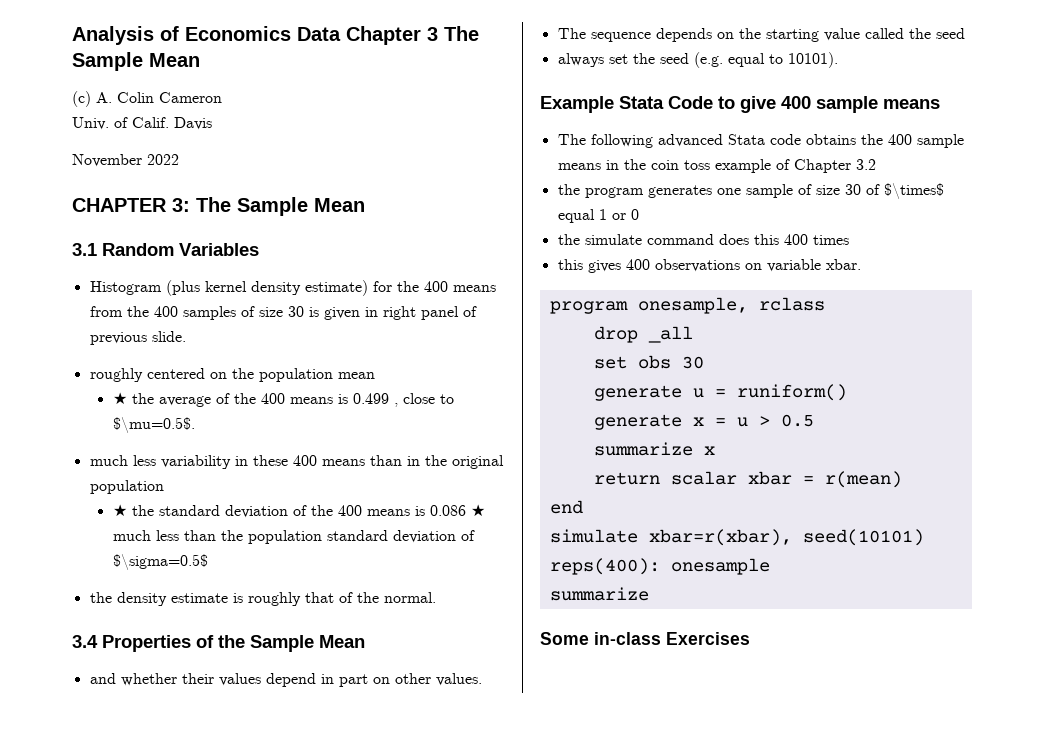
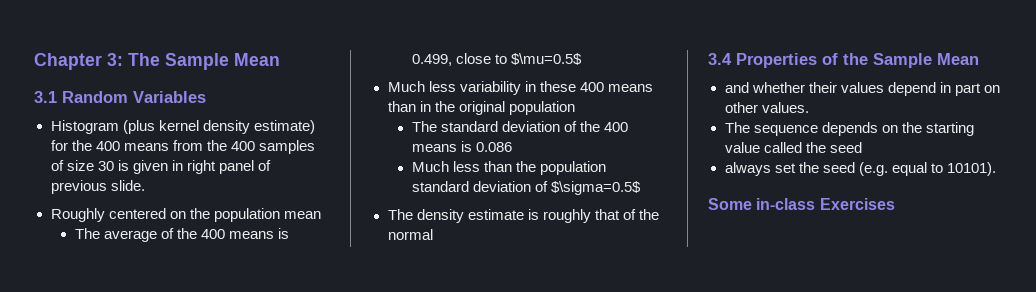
[72,26,479,45] [72,52,200,71] [72,91,222,107] [72,117,212,130] [72,154,179,167] [72,198,167,212] Analysis of Economics Data Chapter 3 The Sample Mean // (c) A. Colin Cameron // Univ. of Calif. Davis // November 2022 // CHAPTER -> [34,53,102,70] Chapter
[89,368,143,382] roughly -> [50,208,105,222] Roughly
[112,392,154,405] ★ the -> [74,228,100,239] The
[352,393,454,407] [112,417,195,433] [89,455,128,466] 0.499 , close to $\mu=0.5$. // much -> [411,53,583,66] [387,81,425,92] 0.499, close to $\mu=0.5$ // Much
[112,504,154,517] ★ the -> [411,121,437,132] The
[470,504,485,517] [112,530,151,541] ★ much -> [411,161,449,172] // Much
[89,592,112,603] the -> [387,209,413,220] The
[383,592,436,603] normal. -> [387,229,433,240] normal
[540,96,940,113] [557,134,964,148] [557,159,876,173] [557,183,944,199] [557,209,639,223] [557,234,849,245] [557,259,861,273] [549,297,825,314] [593,326,693,343] [593,355,704,369] [593,384,847,401] [593,414,814,430] [593,442,715,456] [593,471,902,488] [549,500,583,514] [549,529,924,546] [549,558,770,575] [549,587,649,601] // Example Stata Code to give 400 sample means // The following advanced Stata code obtains the 400 sample means in the coin toss example of Chapter 3.2 // the program generates one sample of size 30 of $\times$ equal 1 or 0 // the simulate command does this 400 times // this gives 400 observations on variable xbar. // program onesample, rclass // drop _all // set obs 30 // generate u = runiform() // generate x = u > 0.5 // summarize x // return scalar xbar = r(mean) // end // simulate xbar=r(xbar), seed(10101) reps(400): onesample // summarize -> (996, 169) none

